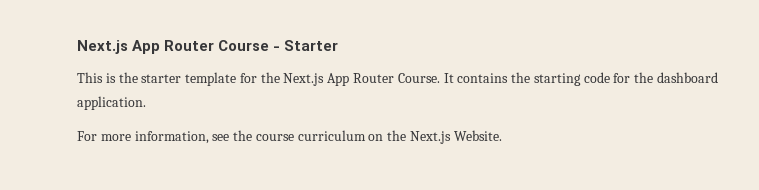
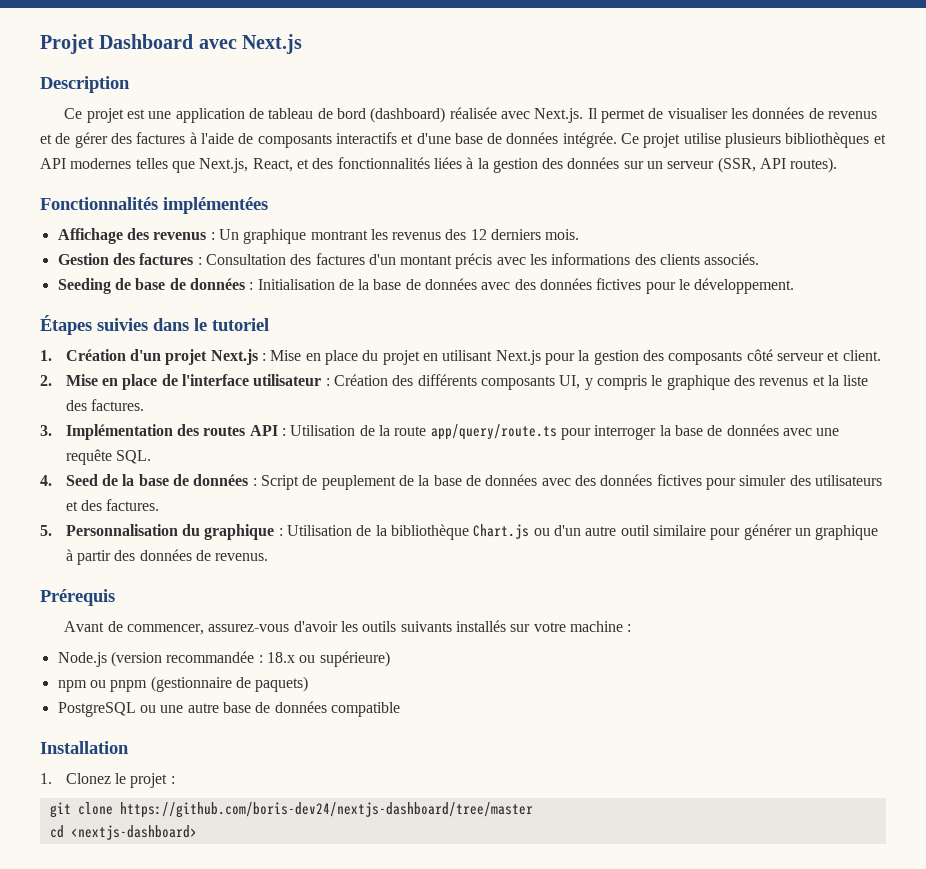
[77,40,339,54] [77,72,719,86] [77,96,146,110] [77,130,502,144] Next.js App Router Course - Starter // This is the starter template for the Next.js App Router Course. It contains the starting code for the dashboard application. // For more information, see the course curriculum on the Next.js Website. -> [40,34,303,54] [40,76,130,93] [64,107,877,123] [40,132,886,148] [40,157,838,173] [40,197,268,214] [57,228,580,244] [57,253,760,269] [57,278,795,294] [40,315,269,335] [40,349,881,365] [40,374,869,390] [65,399,145,411] [40,424,840,440] [65,449,152,465] [40,474,882,490] [65,499,160,511] [40,524,879,540] [65,549,269,565] [40,589,115,606] [64,620,632,635] [57,651,390,667] [57,676,309,692] [57,701,400,717] [40,741,129,754] [40,773,175,788] [49,802,533,818] [49,825,197,840] Projet Dashboard avec Next.js // Description // Ce projet est une application de tableau de bord (dashboard) réalisée avec Next.js. Il permet de visualiser les données de revenus et de gérer des factures à l'aide de composants interactifs et d'une base de données intégrée. Ce projet utilise plusieurs bibliothèques et API modernes telles que Next.js, React, et des fonctionnalités liées à la gestion des données sur un serveur (SSR, API routes). // Fonctionnalités implémentées // Affichage des revenus : Un graphique montrant les revenus des 12 derniers mois. // Gestion des factures : Consultation des factures d'un montant précis avec les informations des clients associés. // Seeding de base de données : Initialisation de la base de données avec des données fictives pour le développement. // Étapes suivies dans le tutoriel // 1. Création d'un projet Next.js : Mise en place du projet en utilisant Next.js pour la gestion des composants côté serveur et client. // 2. Mise en place de l'interface utilisateur : Création des différents composants UI, y compris le graphique des revenus et la liste des factures. // 3. Implémentation des routes API : Utilisation de la route app/query/route.ts pour interroger la base de données avec une requête SQL. // 4. Seed de la base de données : Script de peuplement de la base de données avec des données fictives pour simuler des utilisateurs et des factures. // 5. Personnalisation du graphique : Utilisation de la bibliothèque Chart.js ou d'un autre outil similaire pour générer un graphique à partir des données de revenus. // Prérequis // Avant de commencer, assurez-vous d'avoir les outils suivants installés sur votre machine : // Node.js (version recommandée : 18.x ou supérieure) // npm ou pnpm (gestionnaire de paquets) // PostgreSQL ou une autre base de données compatible // Installation // 1. Clonez le projet : // git clone https://github.com/boris-dev24/nextjs-dashboard/tree/master // cd <nextjs-dashboard>

